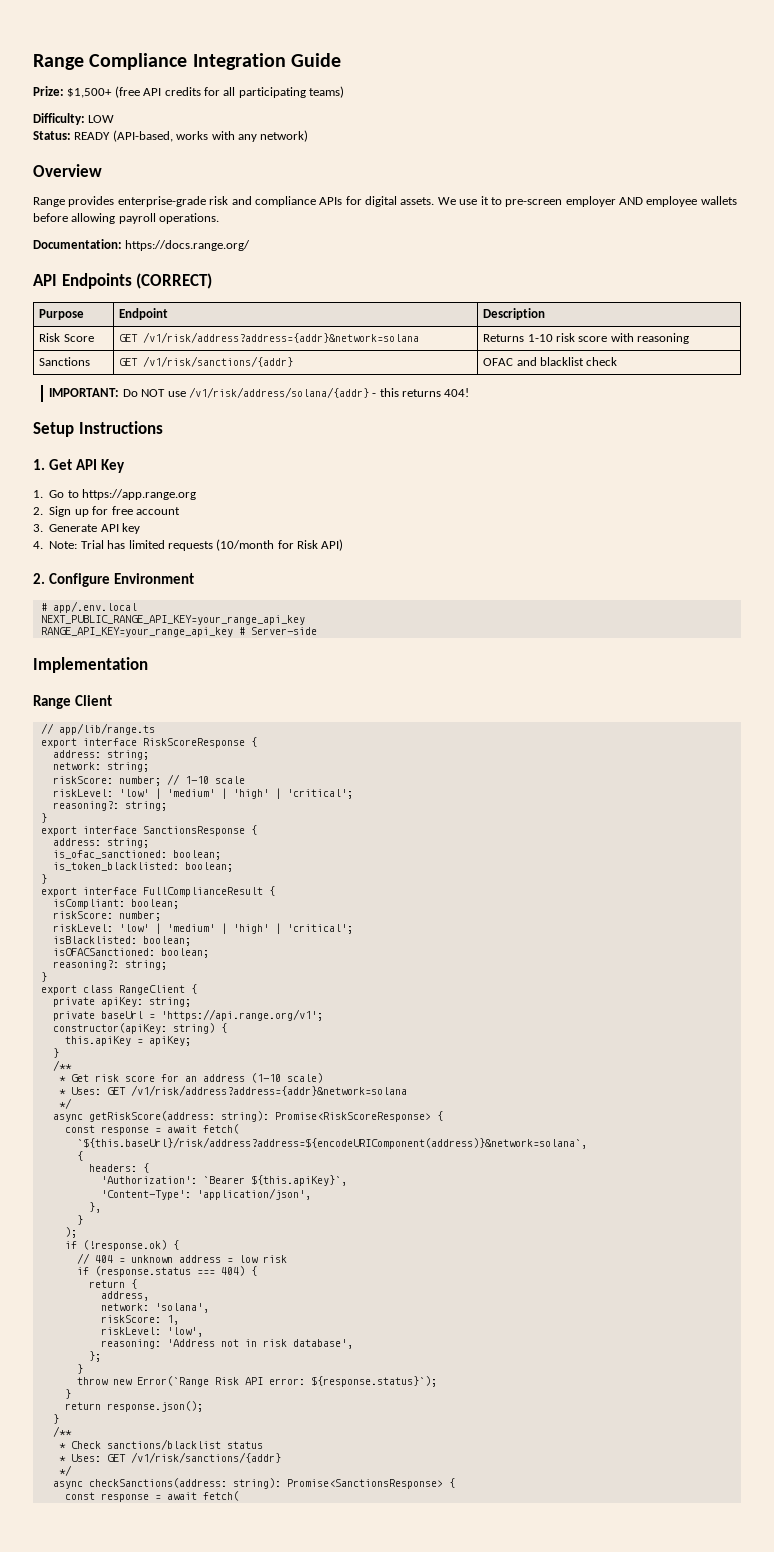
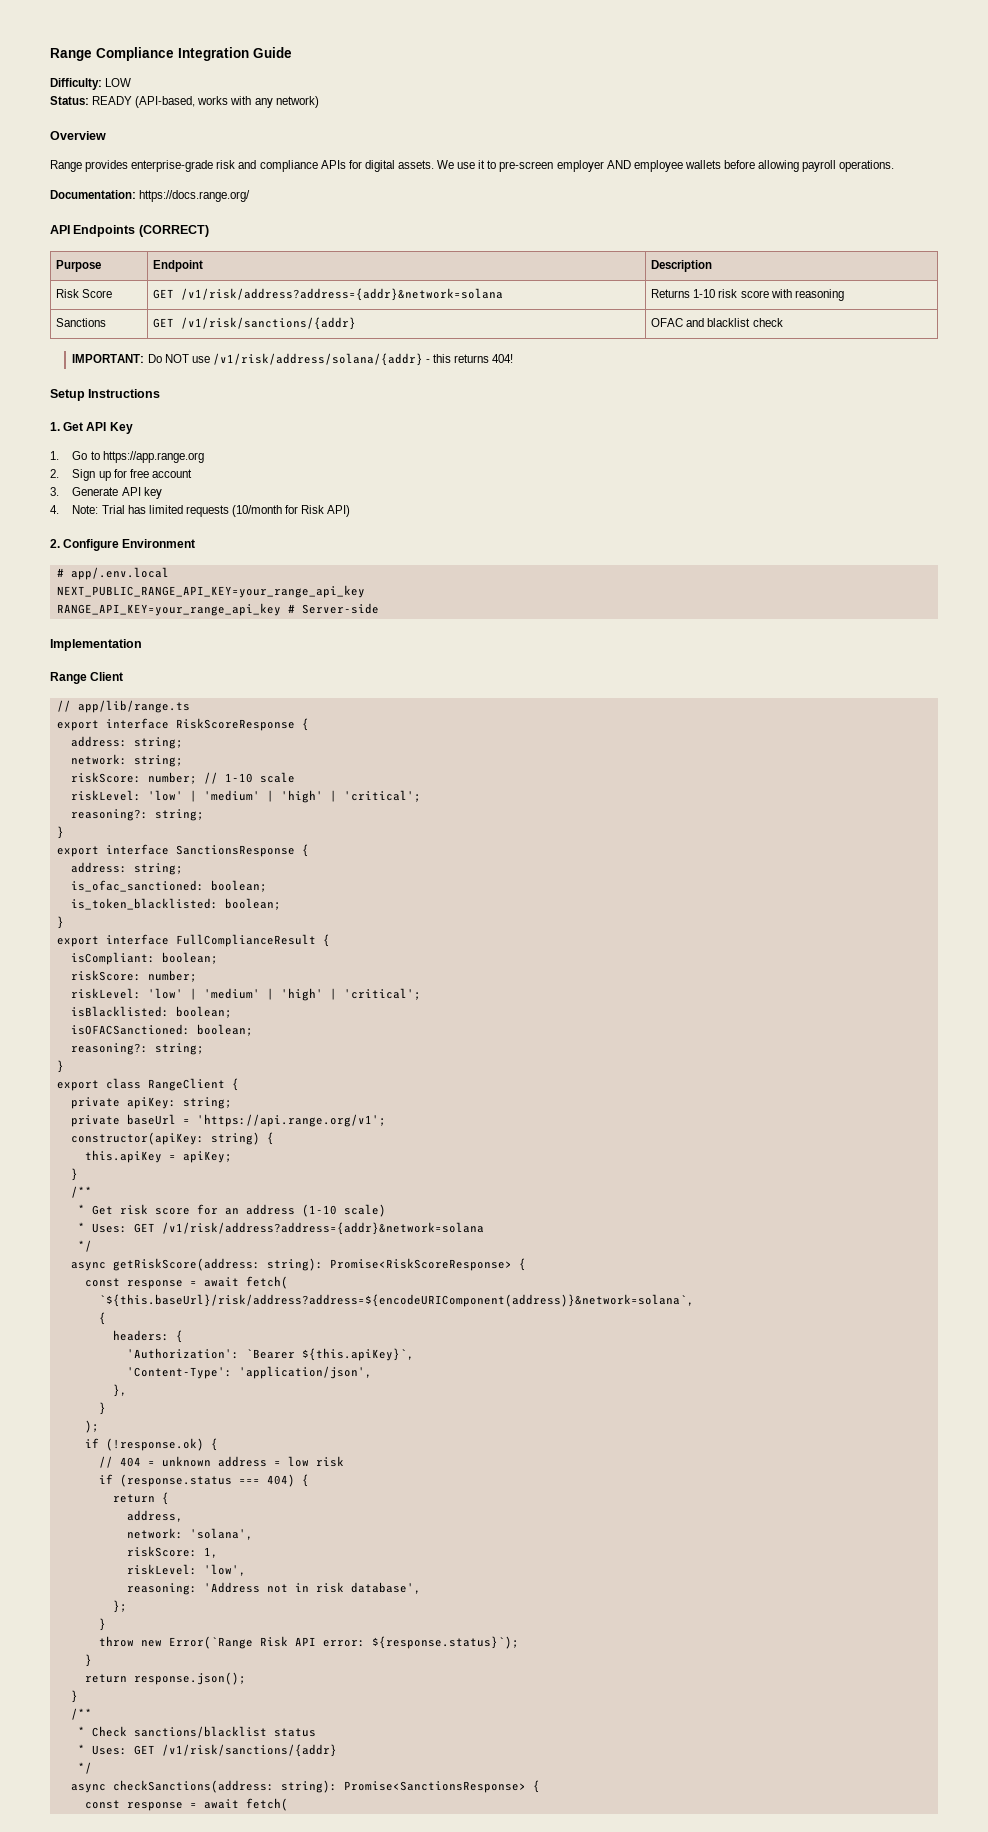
[33,86,344,98] // Prize: $1,500+ (free API credits for all participating teams) -> (292, 52) none

